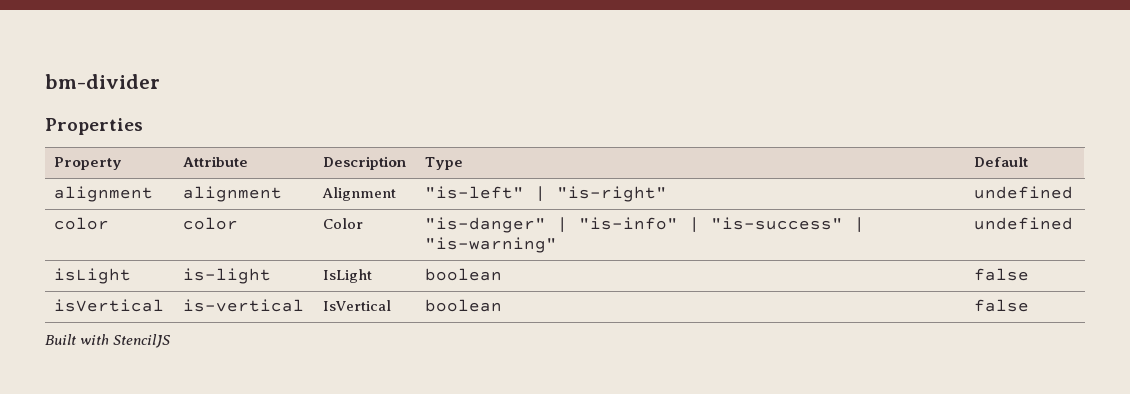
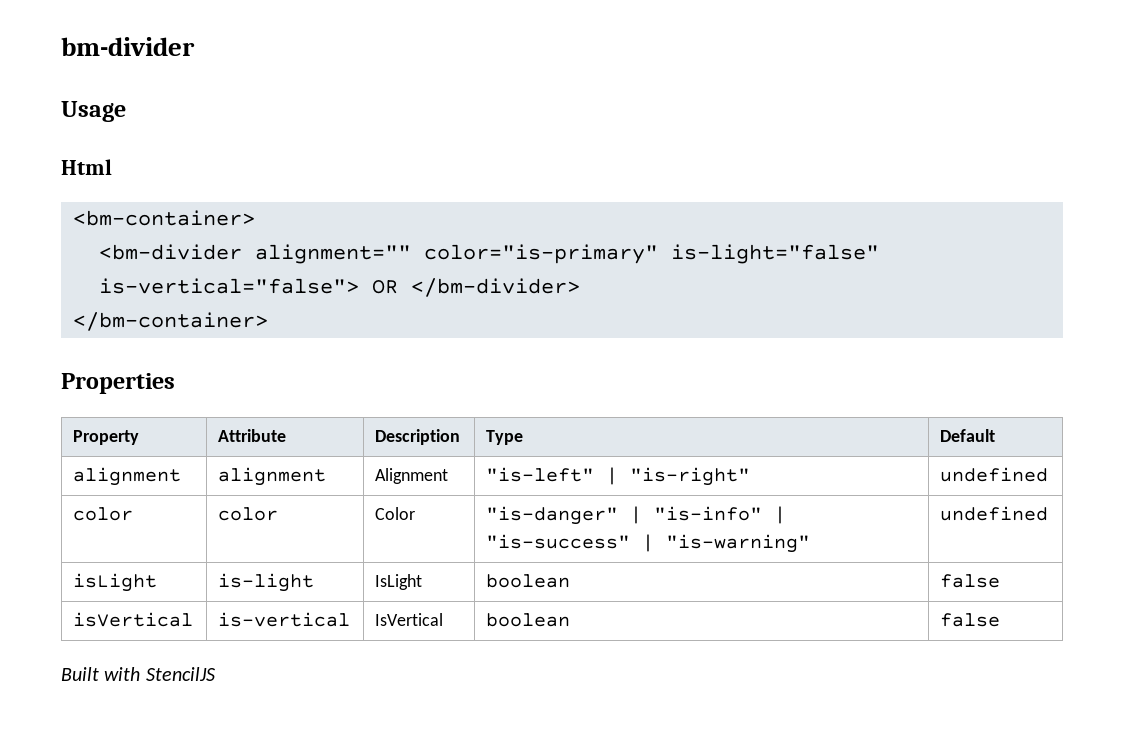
(160, 81) none -> [61,101,126,122] [61,159,112,175] [73,210,255,226] [99,244,879,264] [99,278,580,297] [73,312,268,331] // Usage // Html // <bm-container> // <bm-divider alignment="" color="is-primary" is-light="false" is-vertical="false"> OR </bm-divider> // </bm-container>

